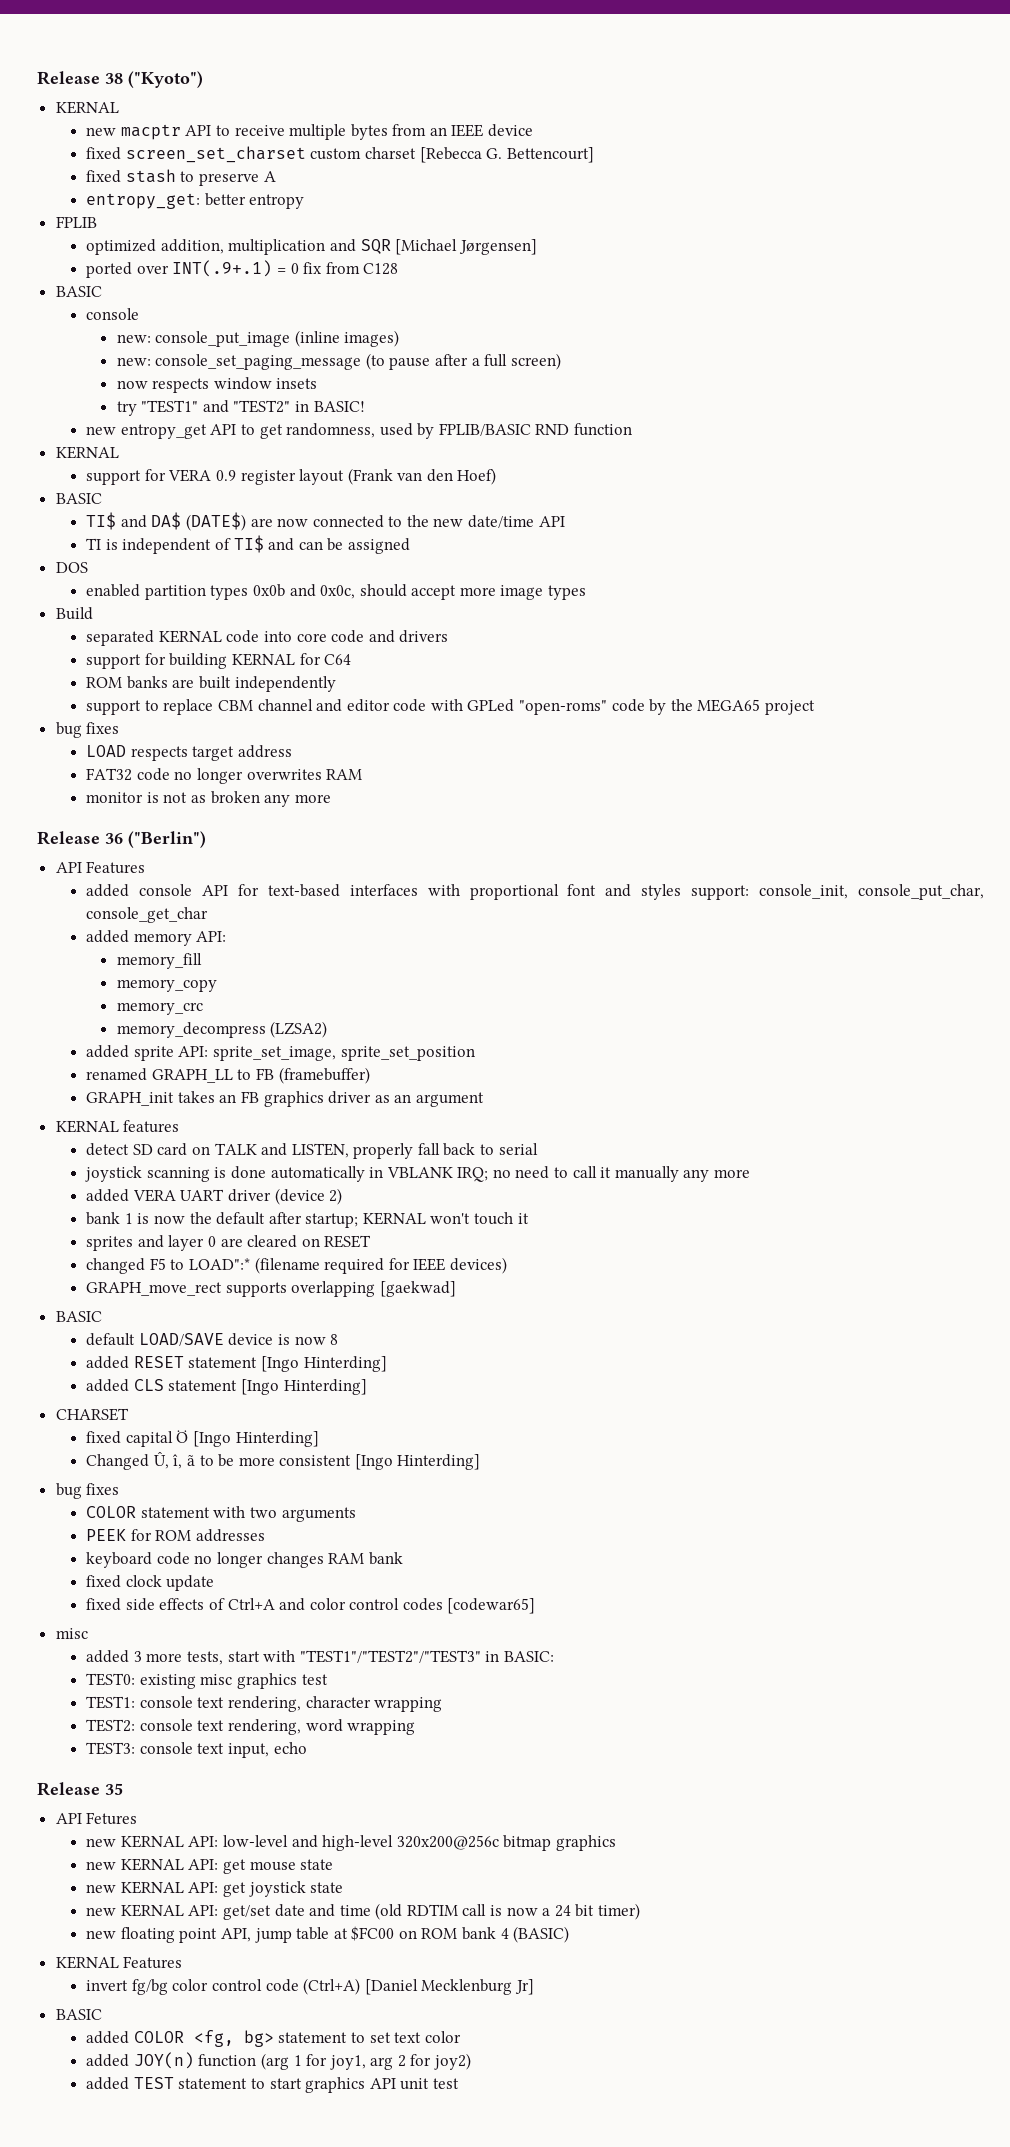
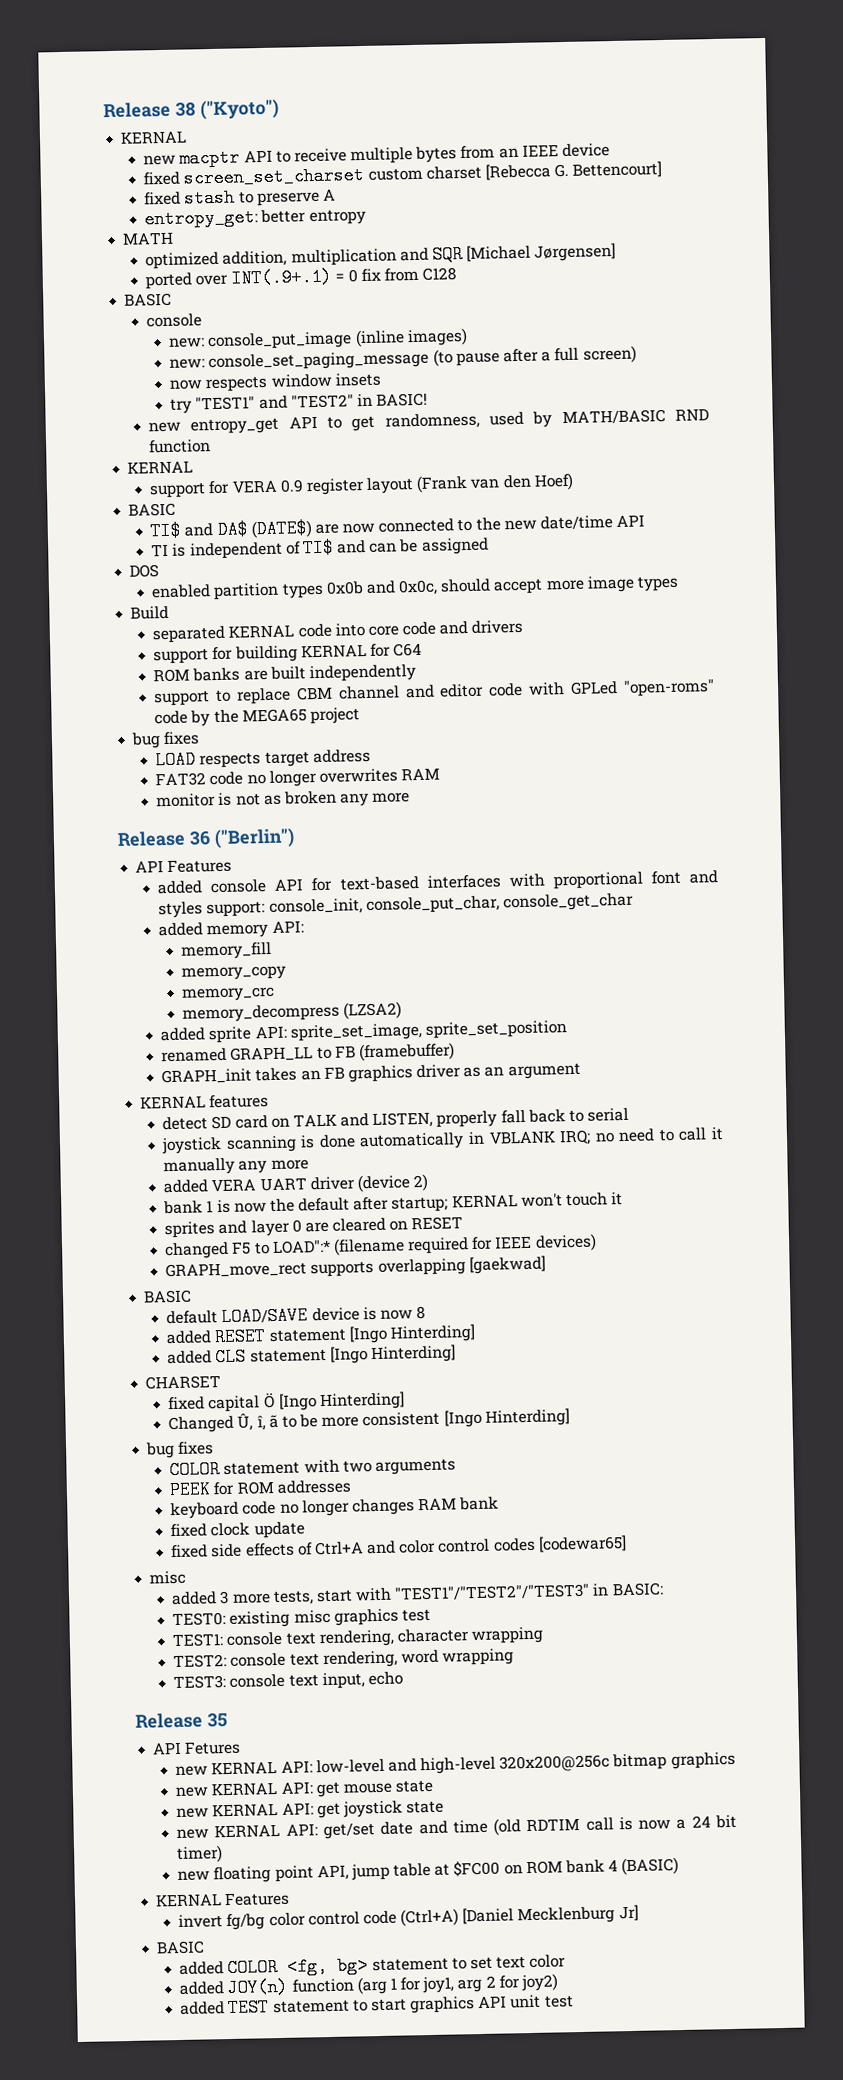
[55,216,97,228] FPLIB -> [122,231,175,245] MATH
[438,423,531,436] FPLIB/BASIC -> [561,409,666,425] MATH/BASIC

